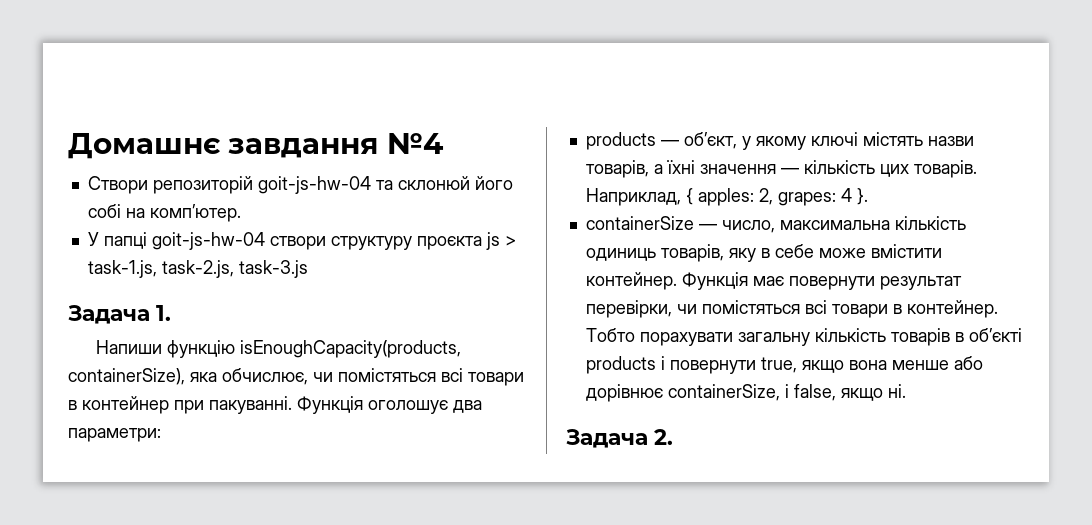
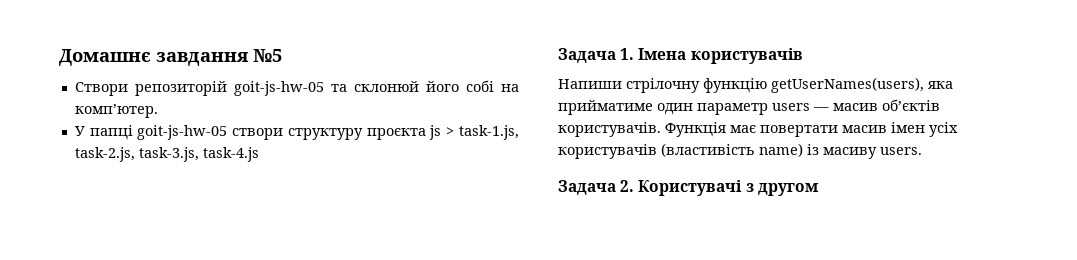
[387,133,444,154] №4 -> [253,49,282,62] №5
[257,176,371,194] goit-js-hw-04 -> [233,81,324,96] goit-js-hw-05
[151,232,265,250] goit-js-hw-04 -> [137,125,228,140] goit-js-hw-05
[238,260,308,278] task-3.js -> [138,147,259,162] task-3.js, task-4.js
(171, 313) none -> [638,48,803,64] Імена користувачів
[166,340,461,358] [68,368,524,386] [68,396,482,414] [68,428,161,442] [585,132,974,150] [585,160,977,178] [585,188,868,206] [585,216,966,233] [585,244,942,262] [585,272,962,290] [585,300,998,318] [585,328,1022,346] [585,356,983,374] [585,384,906,402] функцію isEnoughCapacity(products, containerSize), яка обчислює, чи помістяться всі товари в контейнер при пакуванні. Функція оголошує два параметри: // products — об’єкт, у якому ключі містять назви товарів, а їхні значення — кількість цих товарів. Наприклад, { apples: 2, grapes: 4 }. // containerSize — число, максимальна кількість одиниць товарів, яку в себе може вмістити контейнер. Функція має повернути результат перевірки, чи помістяться всі товари в контейнер. Тобто порахувати загальну кількість товарів в об’єкті products і повернути true, якщо вона менше або дорівнює containerSize, і false, якщо ні. -> [626,77,953,93] [558,99,940,115] [558,122,958,137] [558,143,922,159] стрілочну функцію getUserNames(users), яка прийматиме один параметр users — масив об’єктів користувачів. Функція має повертати масив імен усіх користувачів (властивість name) із масиву users.
(673, 437) none -> [638,180,819,196] Користувачі з другом

